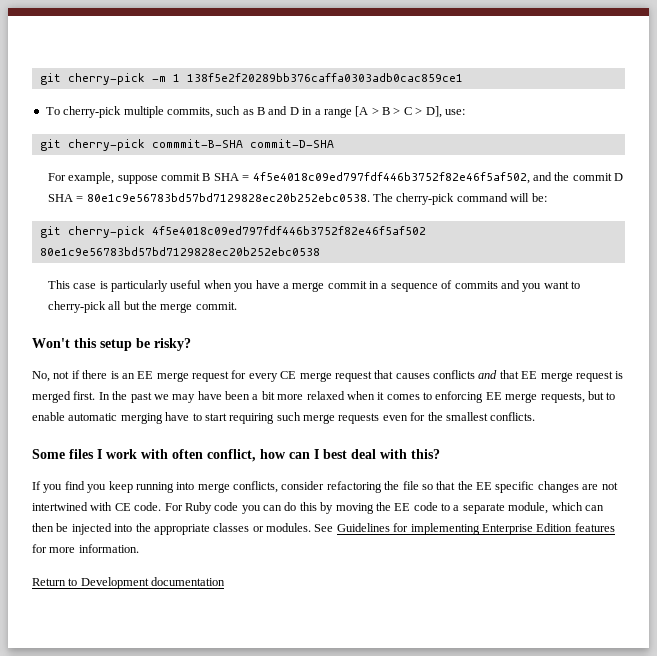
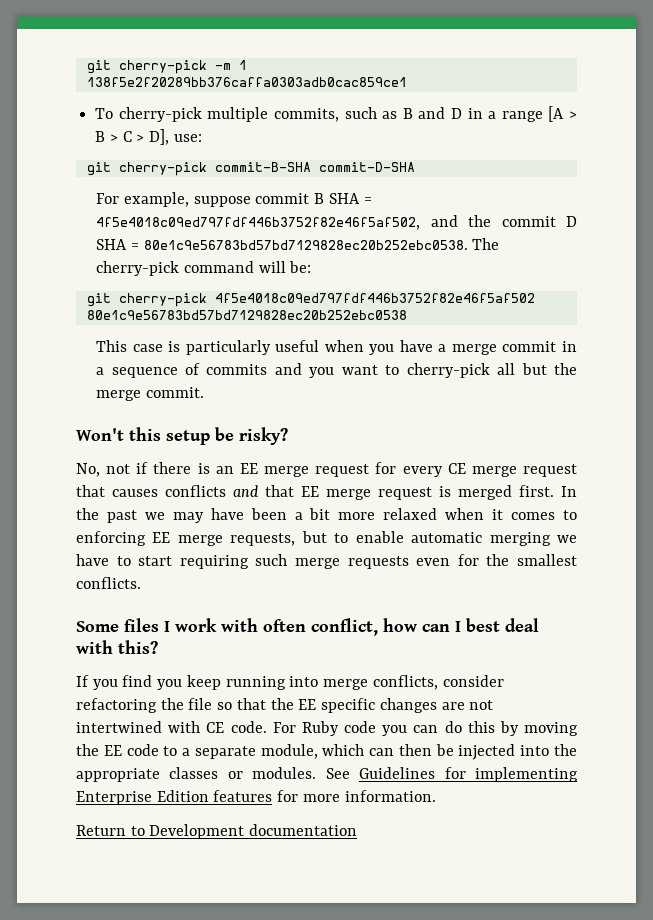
[151,139,243,148] commmit-B-SHA -> [214,162,311,172] commit-B-SHA
(163, 418) none -> [557,535,577,543] we

